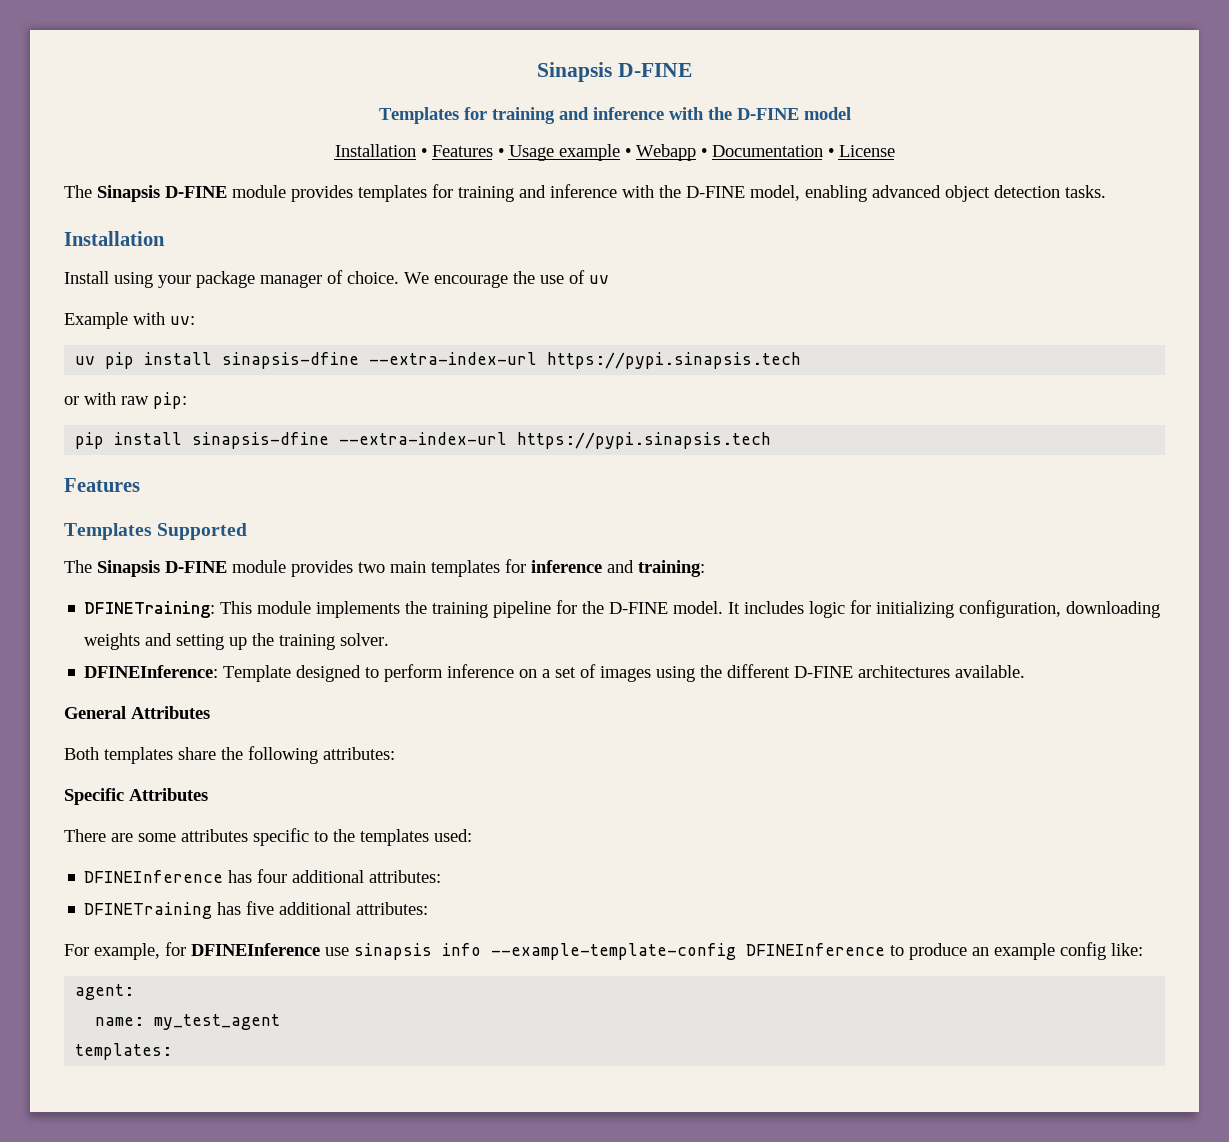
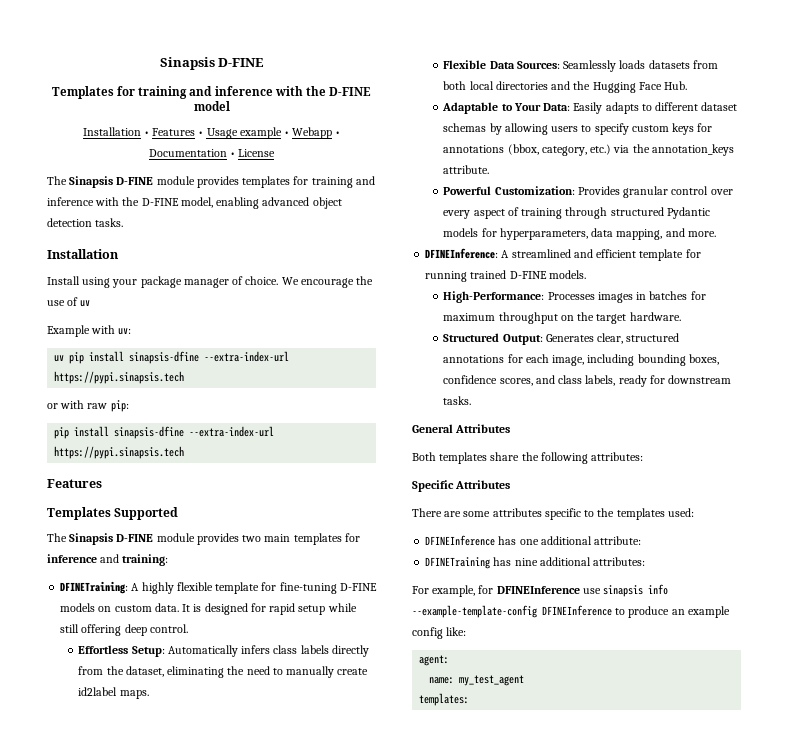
[220,600,1161,618] [84,633,390,650] [84,664,1026,682] This module implements the training pipeline for the D-FINE model. It includes logic for initializing configuration, downloading weights and setting up the training solver. // DFINEInference: Template designed to perform inference on a set of images using the different D-FINE architectures available. -> [131,582,377,594] [60,603,357,615] [60,624,188,636] [78,645,369,657] [78,666,369,678] [78,687,149,699] [443,60,718,72] [443,81,688,93] [442,102,738,114] [443,123,713,135] [443,144,734,156] [443,165,490,174] [443,186,733,198] [443,207,710,219] [443,228,716,240] [425,248,701,261] [425,270,586,282] [443,291,706,303] [443,312,681,324] [443,333,680,345] [443,354,719,366] [443,375,732,387] [443,396,472,405] A highly flexible template for fine-tuning D-FINE models on custom data. It is designed for rapid setup while still offering deep control. // Effortless Setup: Automatically infers class labels directly from the dataset, eliminating the need to manually create id2label maps. // Flexible Data Sources: Seamlessly loads datasets from both local directories and the Hugging Face Hub. // Adaptable to Your Data: Easily adapts to different dataset schemas by allowing users to specify custom keys for annotations (bbox, category, etc.) via the annotation_keys attribute. // Powerful Customization: Provides granular control over every aspect of training through structured Pydantic models for hyperparameters, data mapping, and more. // DFINEInference: A streamlined and efficient template for running trained D-FINE models. // High-Performance: Processes images in batches for maximum throughput on the target hardware. // Structured Output: Generates clear, structured annotations for each image, including bounding boxes, confidence scores, and class labels, ready for downstream tasks.
[257,869,442,883] four additional attributes: -> [519,536,642,545] one additional attribute:
[246,901,275,915] five -> [514,558,538,566] nine

